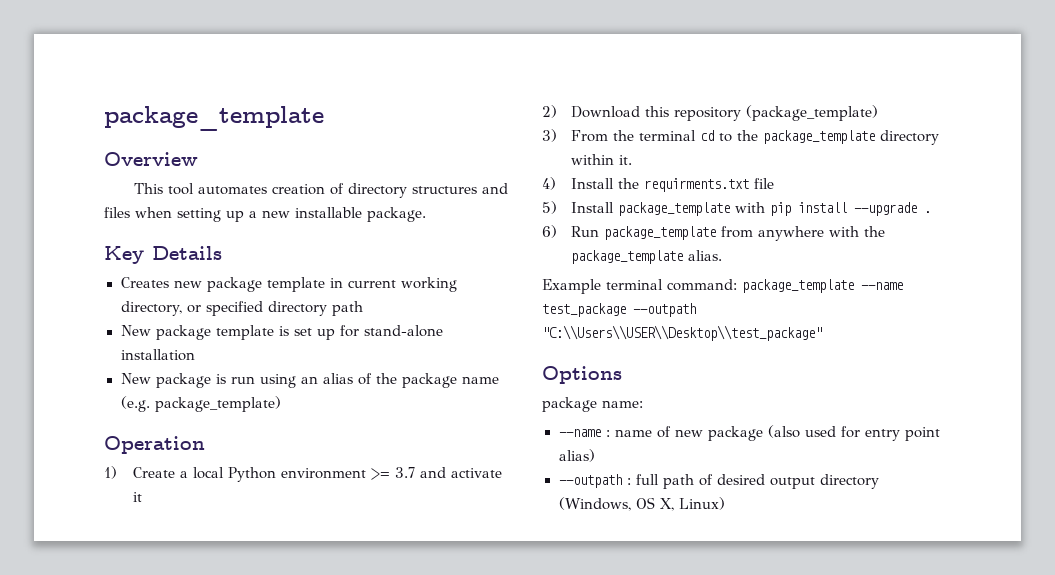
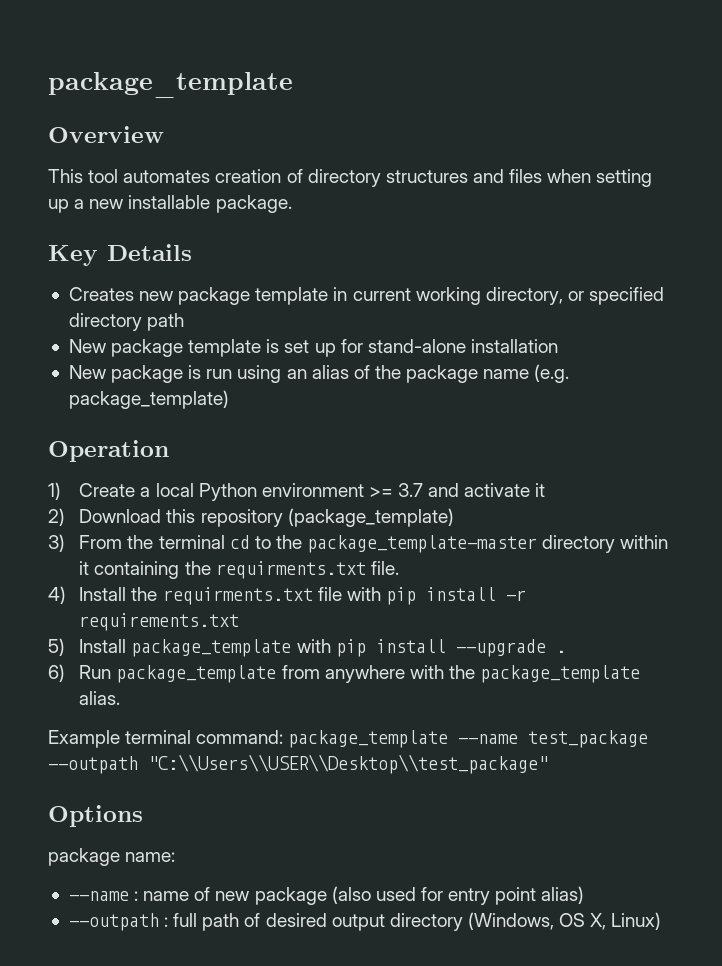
[763,130,876,144] package_template -> [307,535,538,553] package_template-master
[619,155,633,165] it. -> [79,561,399,579] it containing the requirments.txt file.
(775, 183) none -> [346,587,526,605] [79,613,240,631] with pip install -r requirements.txt

